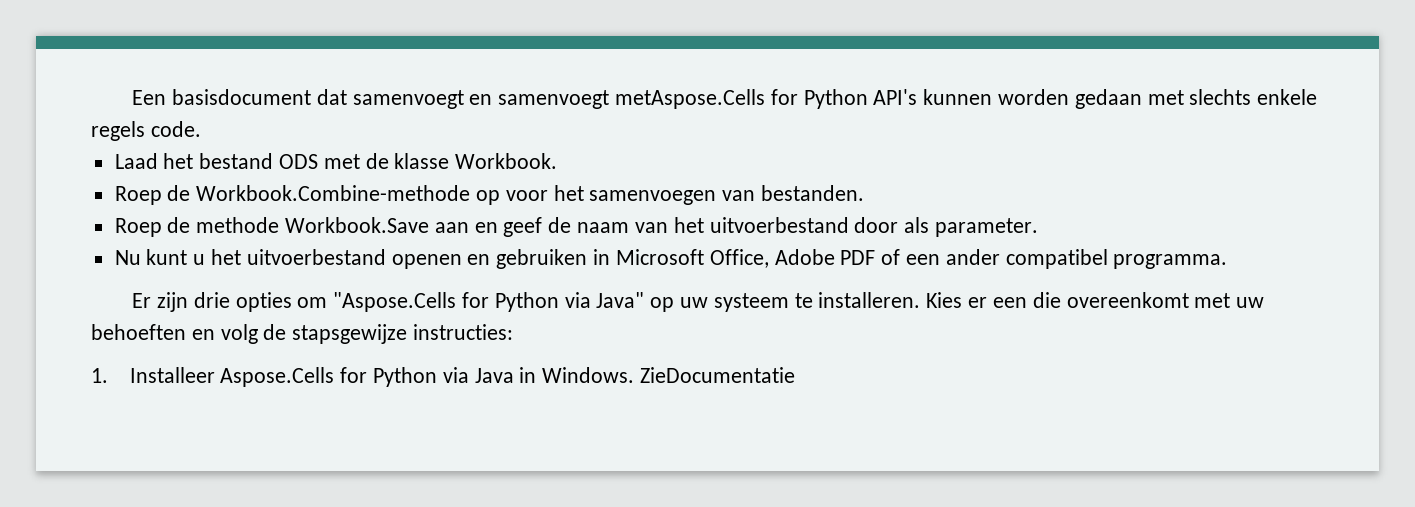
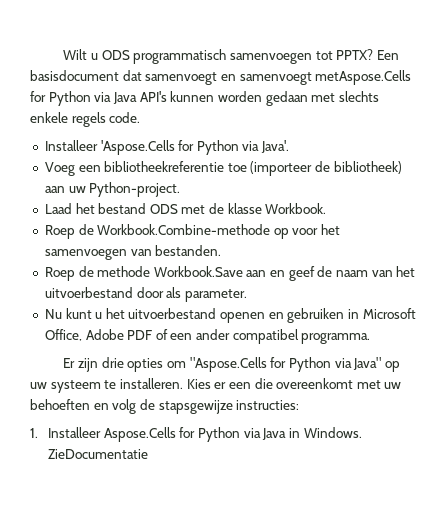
(132, 97) none -> [63,49,374,64] Wilt u ODS programmatisch samenvoegen tot PPTX?
(868, 99) none -> [94,92,137,104] via Java
(201, 129) none -> [44,140,290,155] [44,161,402,176] [44,182,181,197] // Installeer 'Aspose.Cells for Python via Java'. // Voeg een bibliotheekreferentie toe (importeer de bibliotheek) aan uw Python-project.

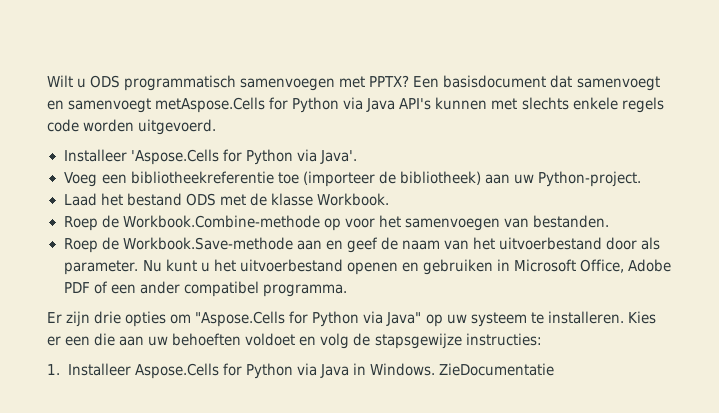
[315,51,333,60] tot -> [339,76,366,88] met
[217,91,308,106] worden gedaan -> (488, 103) none
[109,112,141,123] code. -> [47,119,217,135] code worden uitgevoerd.
[97,266,243,277] methode Workbook.Save -> [122,237,293,250] Workbook.Save-methode
(247, 295) // -> (139, 267) none
[276,378,381,389] overeenkomt met -> [119,336,145,346] aan
(90, 404) none -> [245,333,296,346] voldoet

